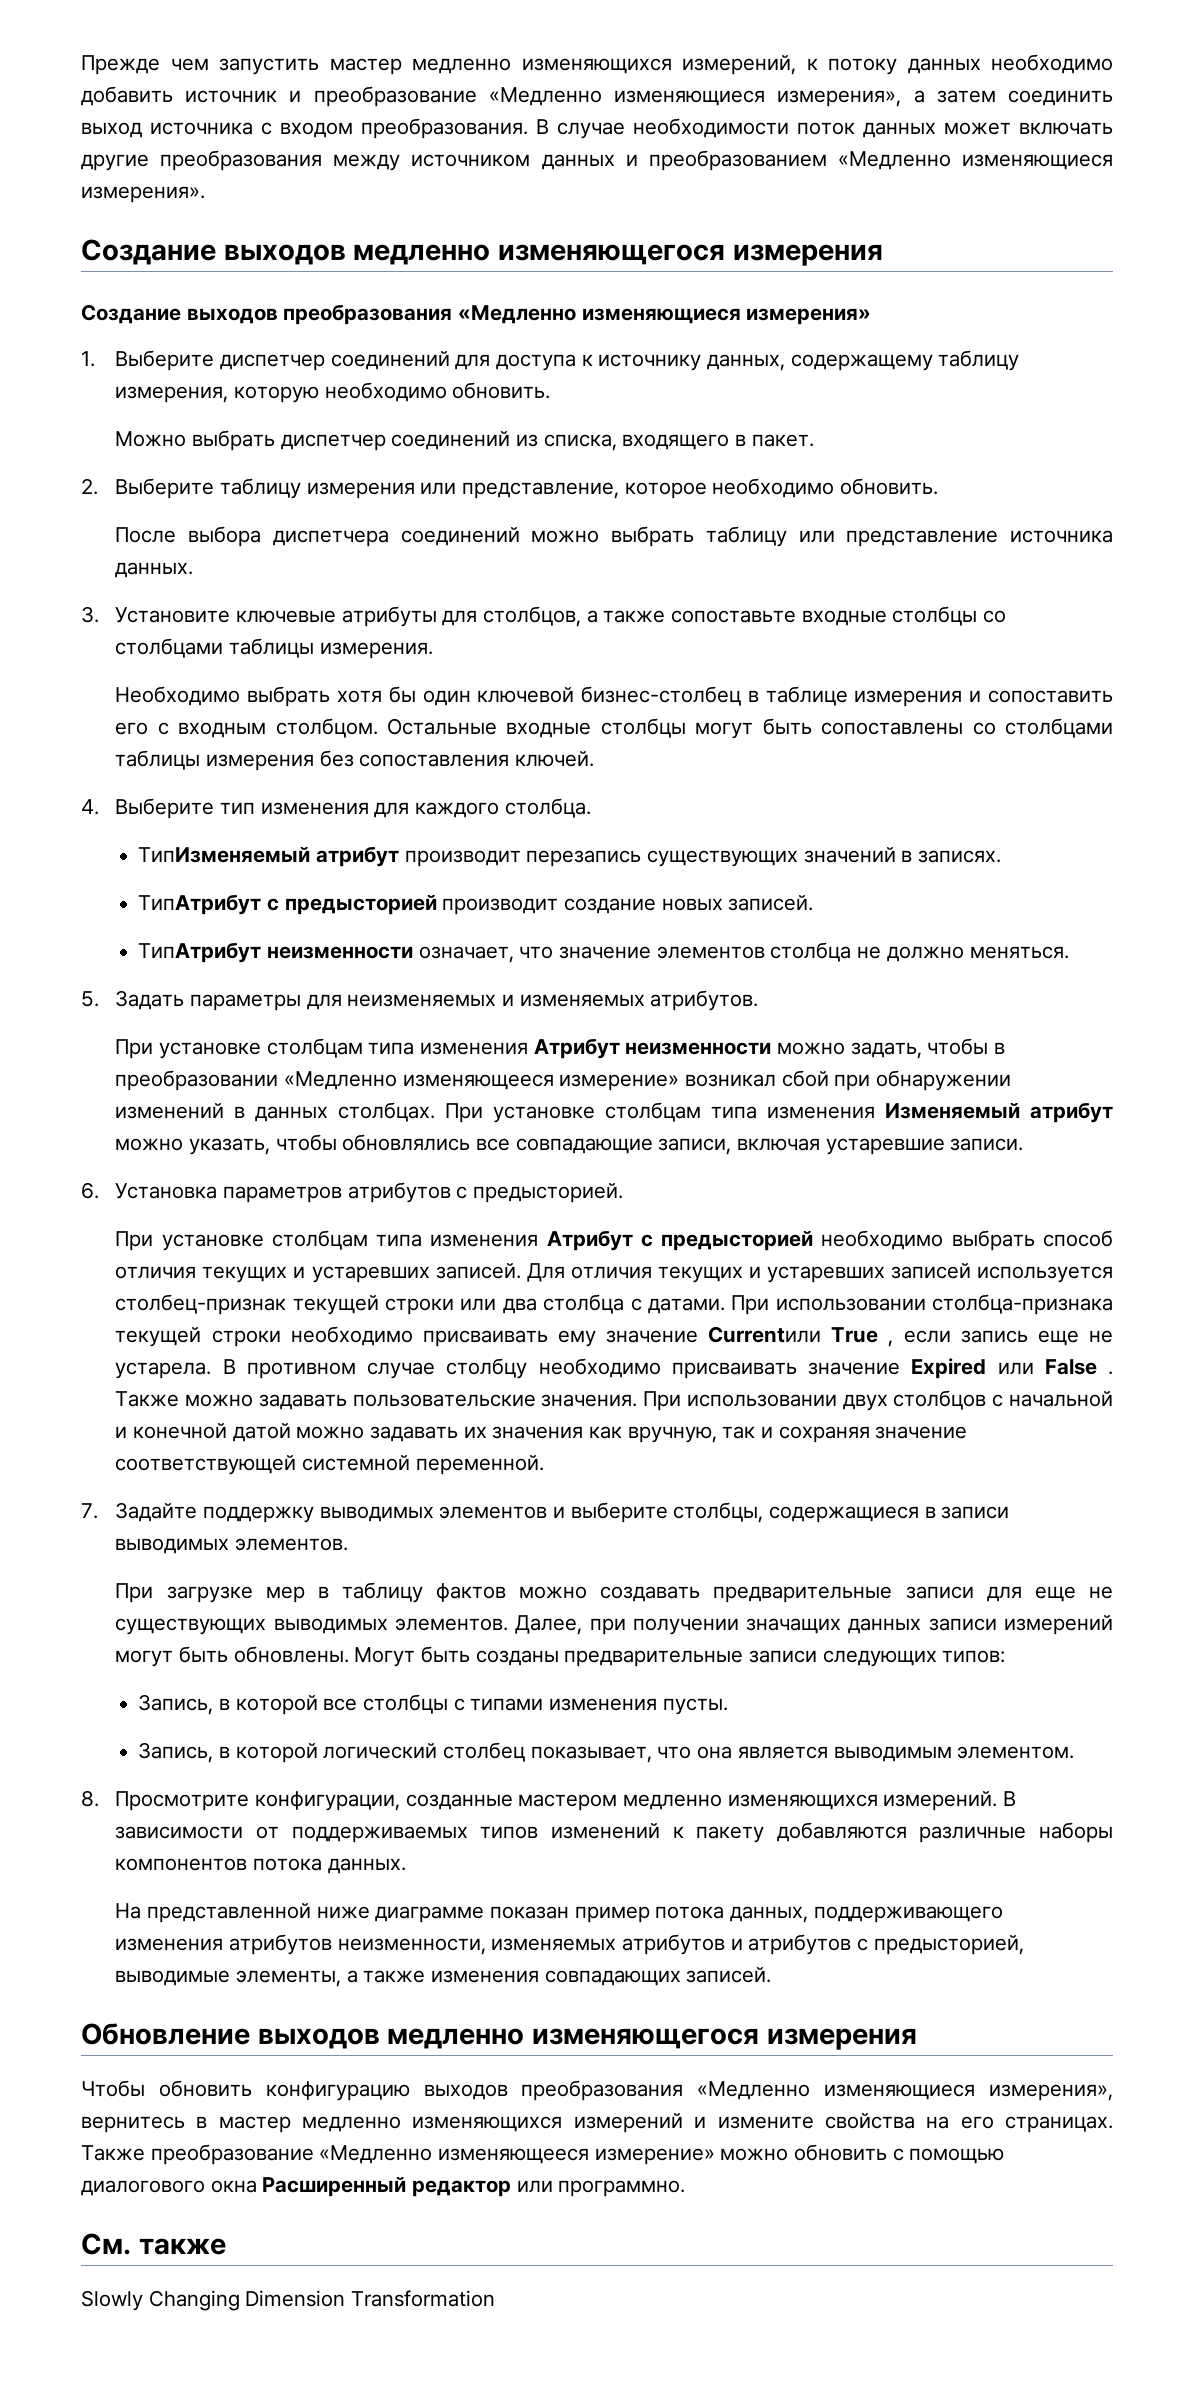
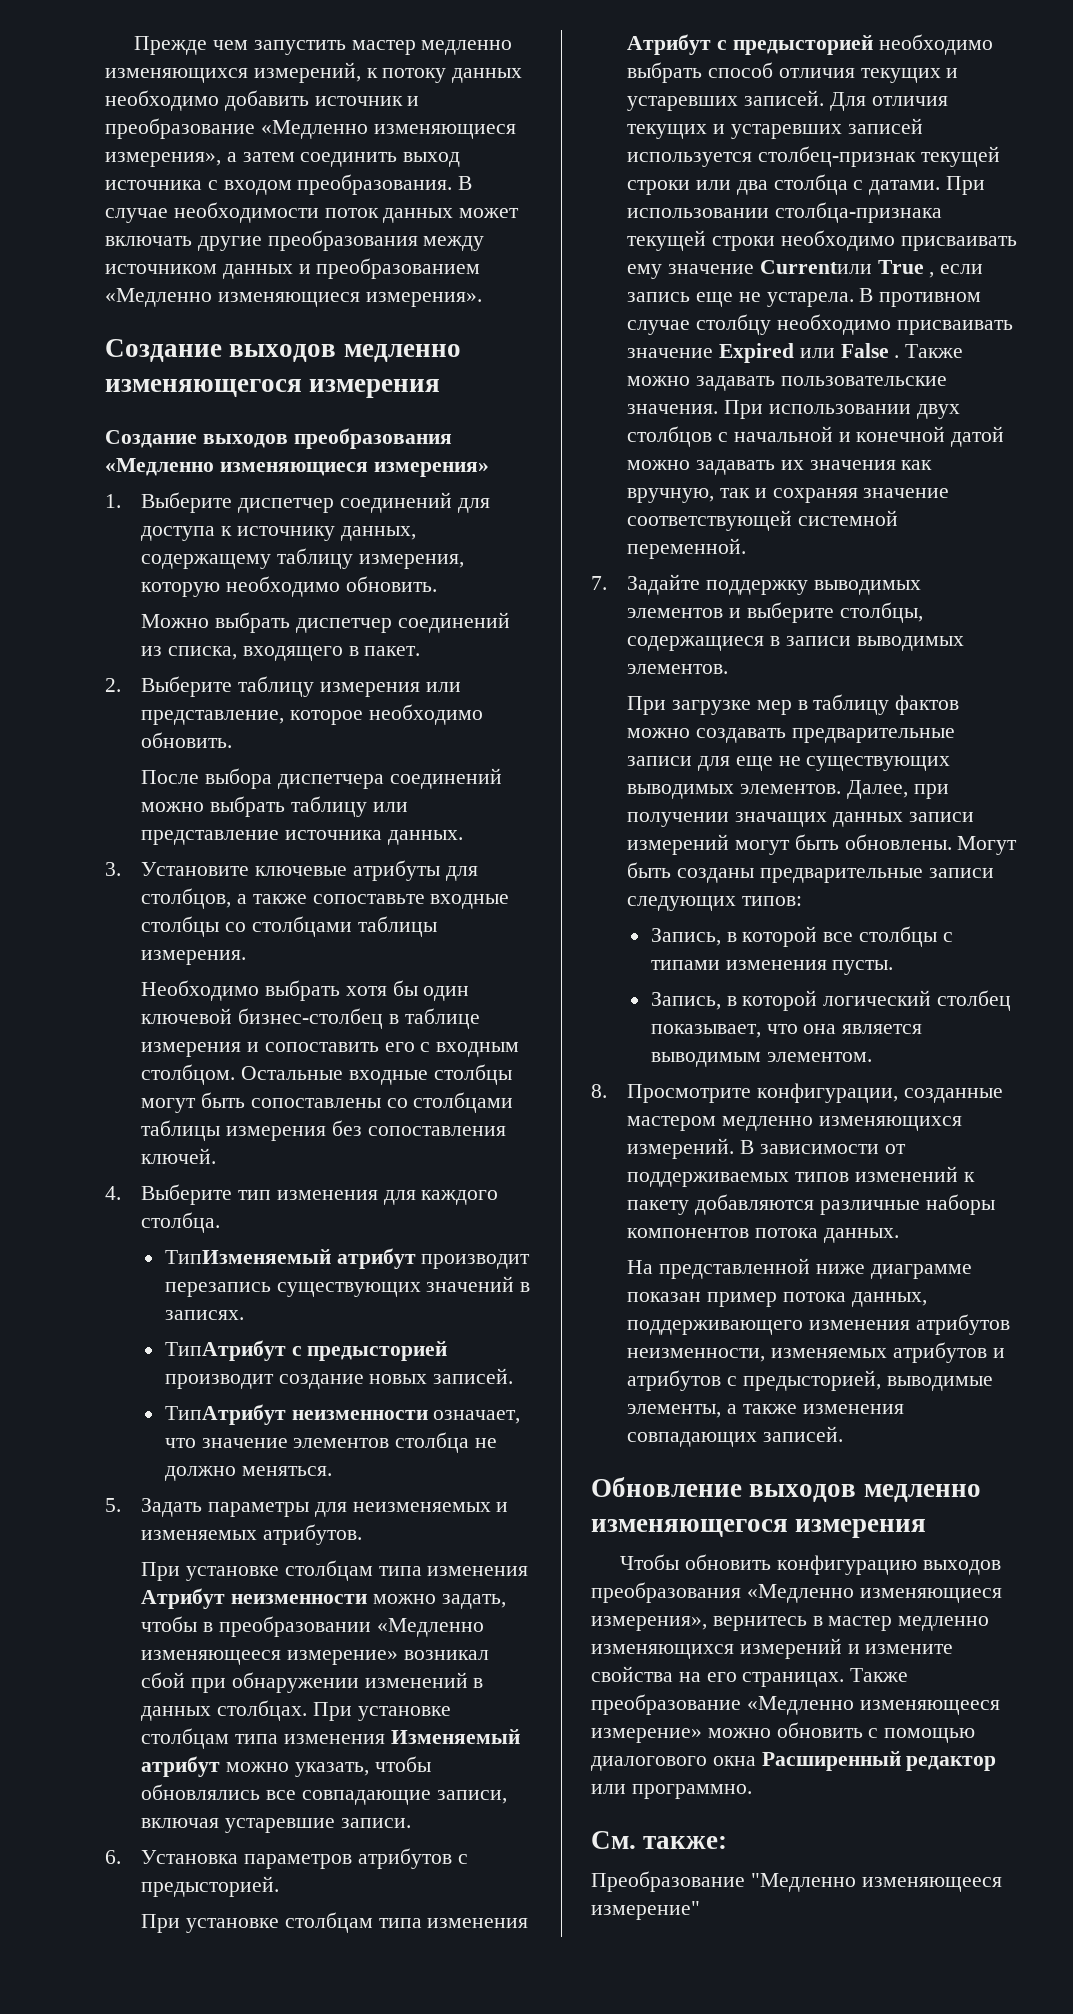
[138,2238,226,2255] [81,2290,496,2311] также // Slowly Changing Dimension Transformation -> [643,1836,728,1849] [591,1871,1002,1892] [591,1901,700,1920] также: // Преобразование "Медленно изменяющееся измерение"

